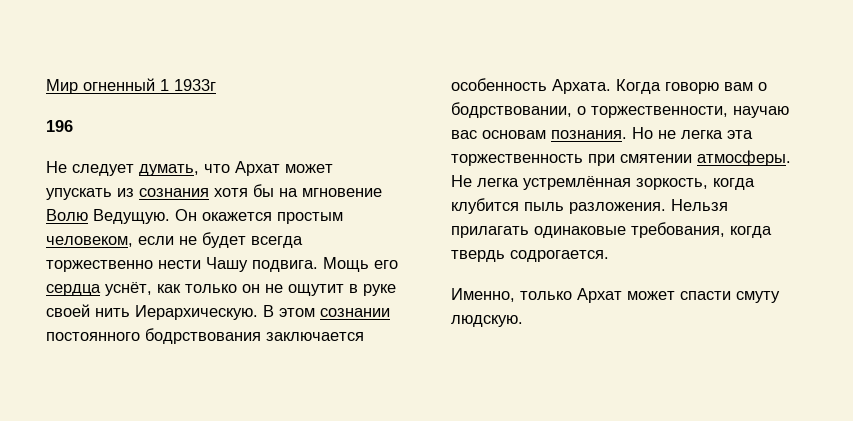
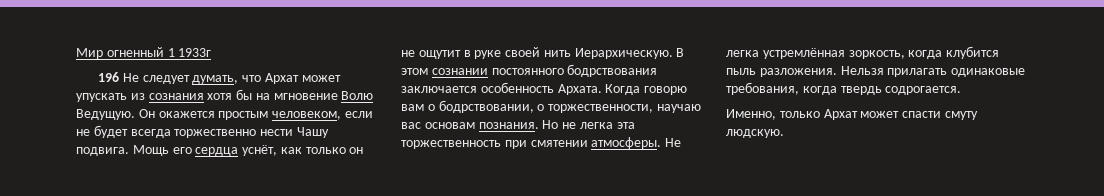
(73, 126) // -> (120, 77) none

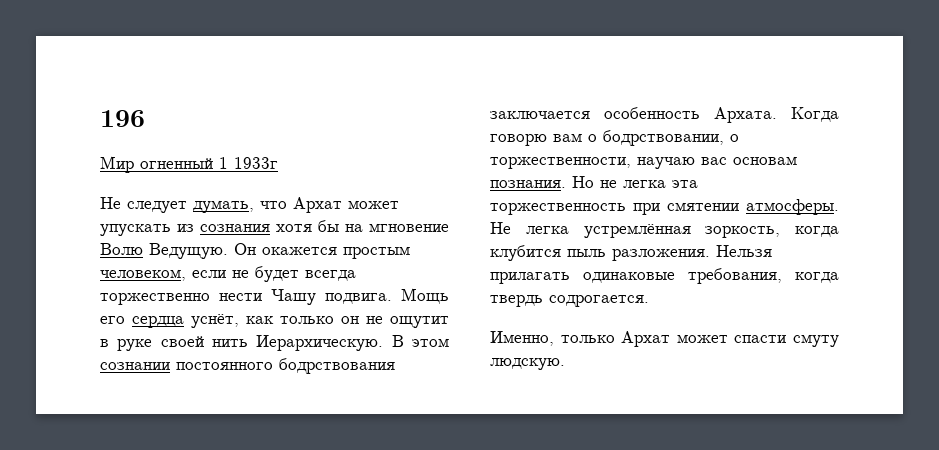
(76, 53) none -> [100,110,145,127] 196 //
[98,72,120,82] 196 -> (278, 163) none

